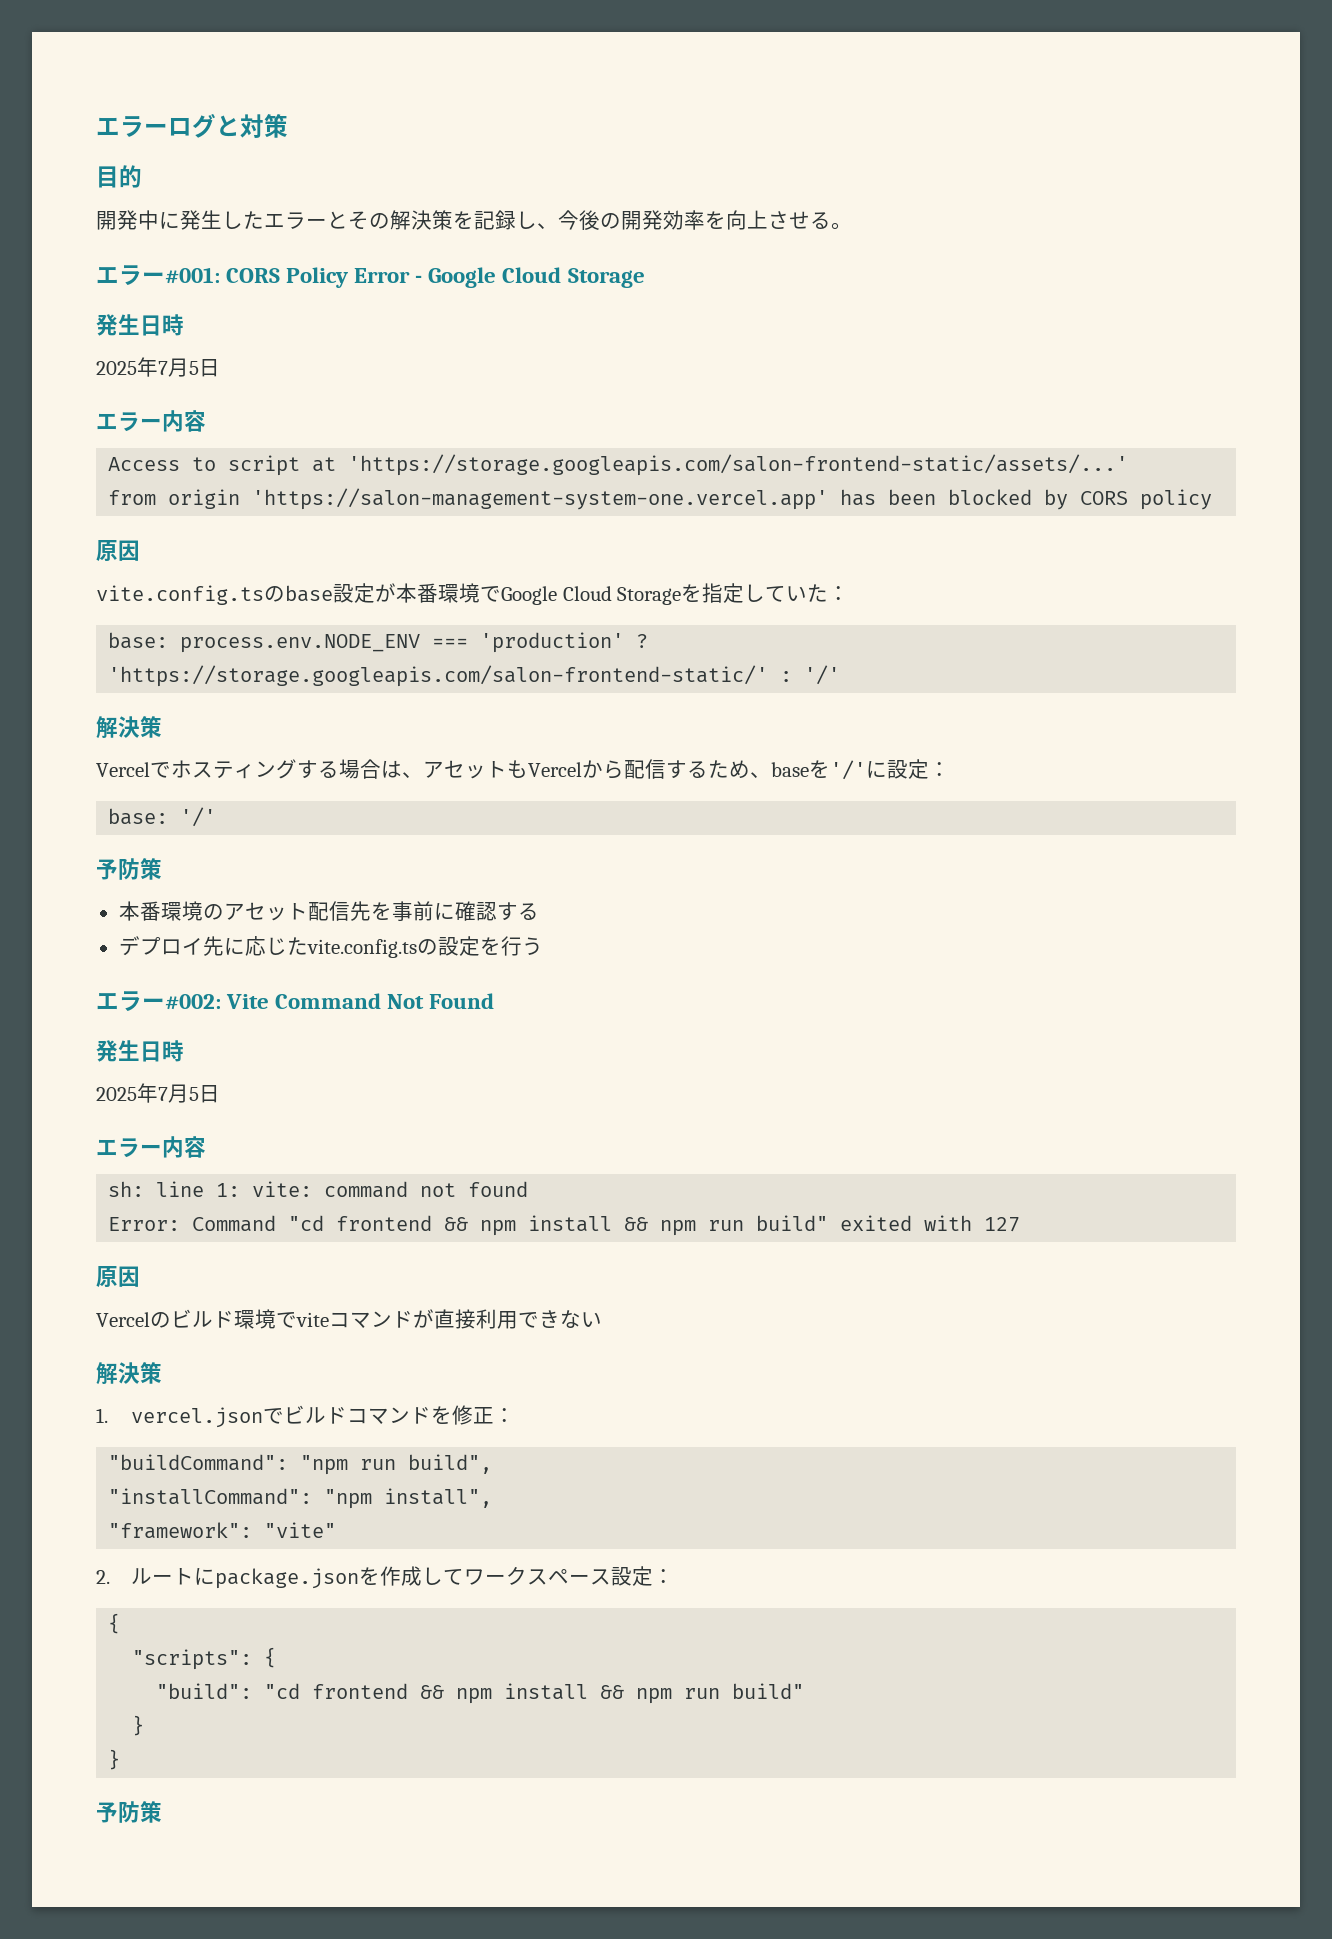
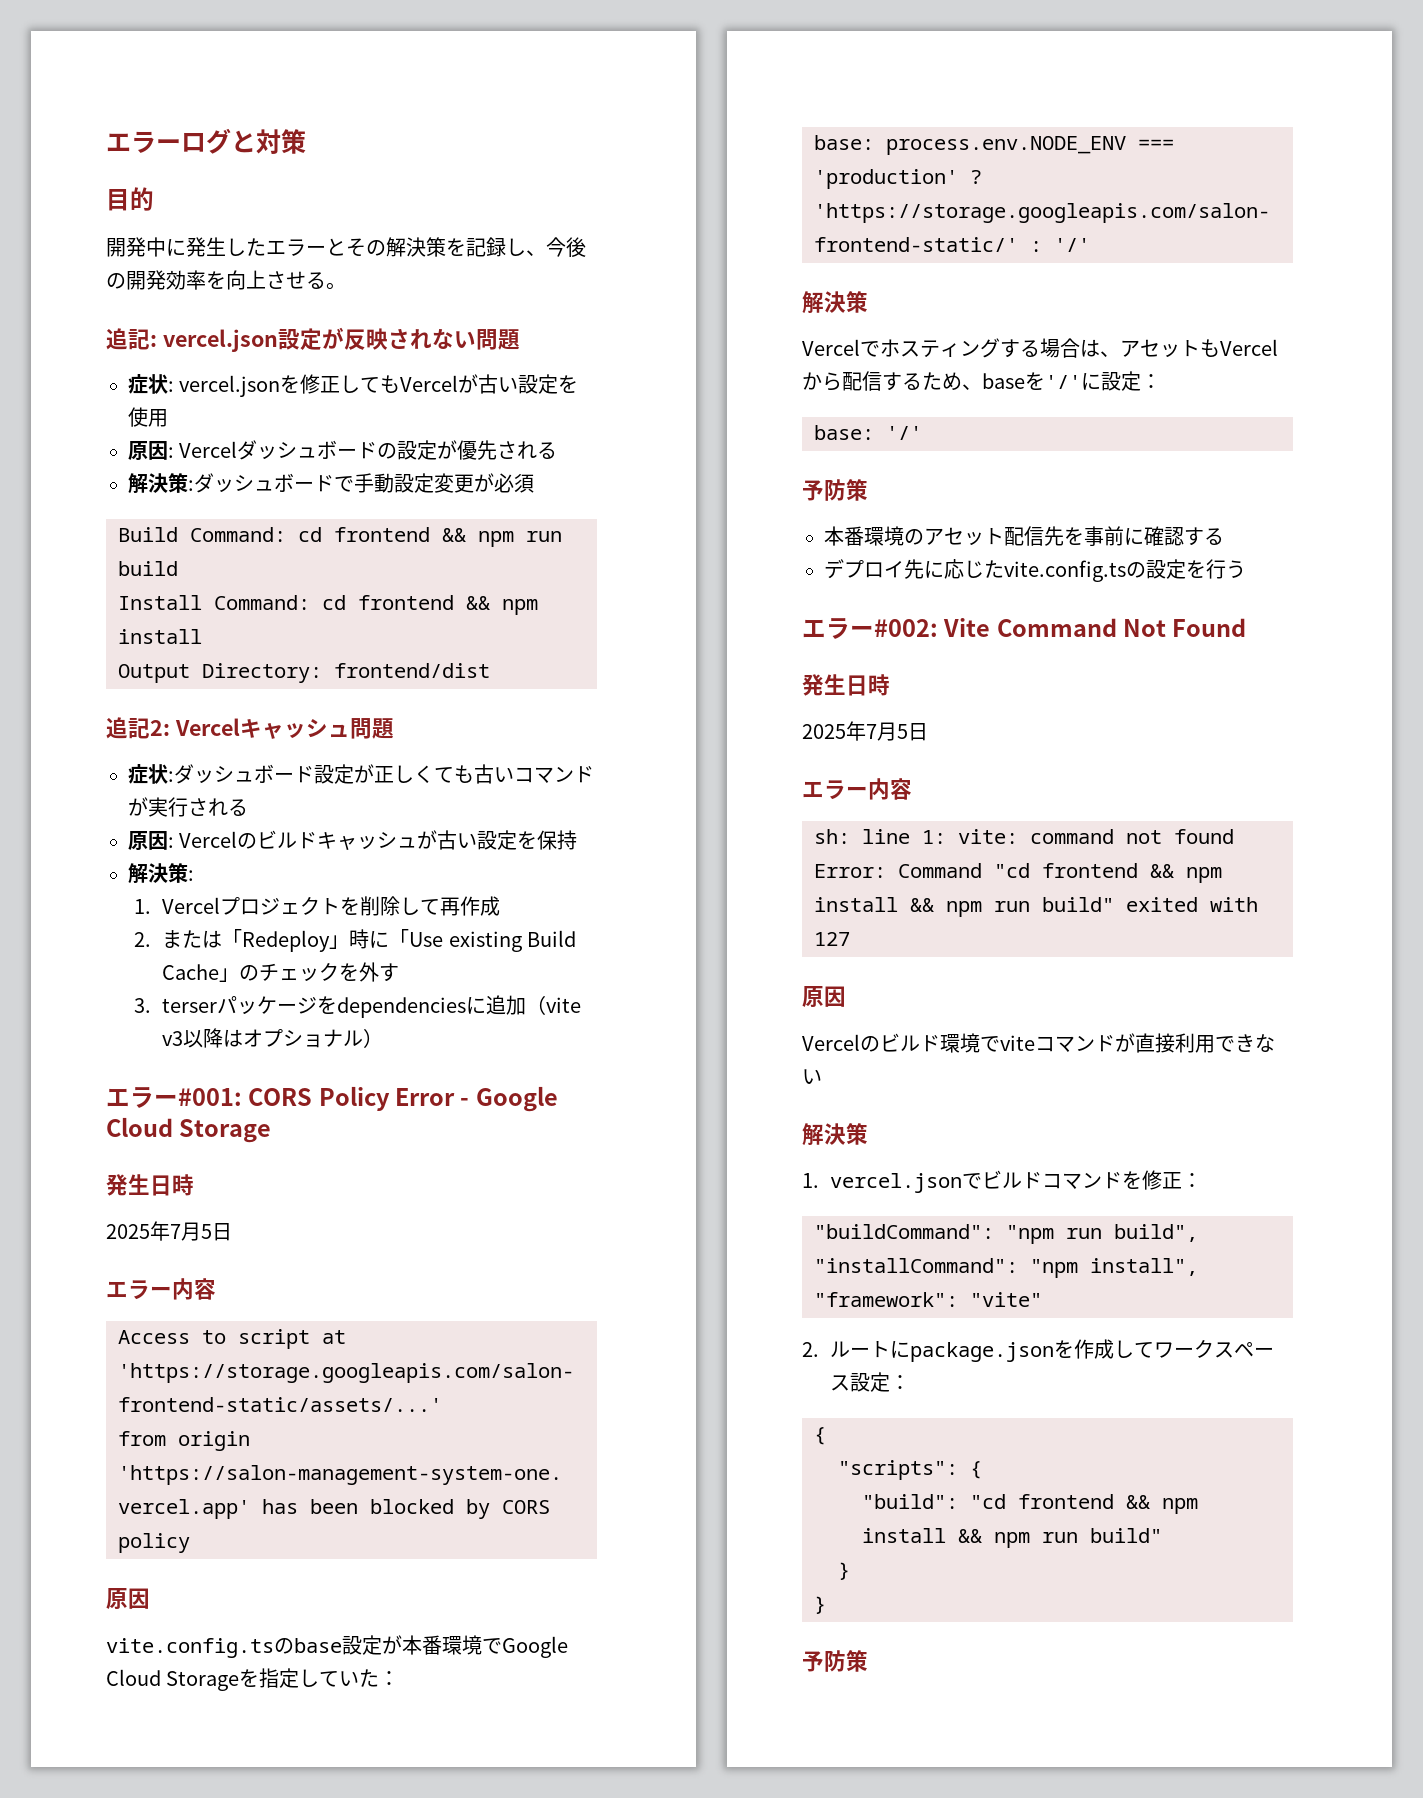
(852, 226) none -> [106,327,520,352] [128,374,579,397] [128,407,168,427] [128,440,558,460] [128,473,534,494] [118,527,562,547] [118,561,178,576] [118,595,538,615] [118,629,202,644] [118,663,490,683] [106,717,394,739] [128,764,594,784] [128,797,248,817] [128,830,578,850] [128,863,194,884] [134,896,501,916] [134,929,577,952] [162,962,400,982] [134,995,582,1018] [162,1028,384,1048] // 追記: vercel.json設定が反映されない問題 // 症状: vercel.jsonを修正してもVercelが古い設定を使用 // 原因: Vercelダッシュボードの設定が優先される // 解決策:ダッシュボードで手動設定変更が必須 // Build Command: cd frontend && npm run build // Install Command: cd frontend && npm install // Output Directory: frontend/dist // 追記2: Vercelキャッシュ問題 // 症状:ダッシュボード設定が正しくても古いコマンドが実行される // 原因: Vercelのビルドキャッシュが古い設定を保持 // 解決策: // 1. Vercelプロジェクトを削除して再作成 // 2.または「Redeploy」時に「Use existing Build Cache」のチェックを外す // 3. terserパッケージをdependenciesに追加（vite v3以降はオプショナル）

